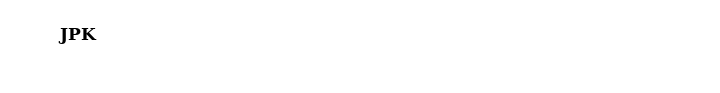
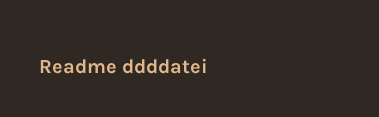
[58,28,97,44] JPK -> [39,58,209,74] Readme ddddatei

